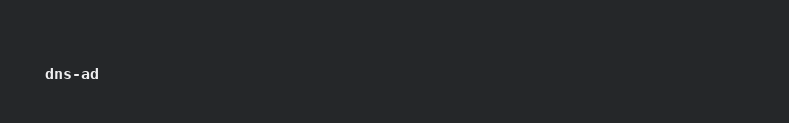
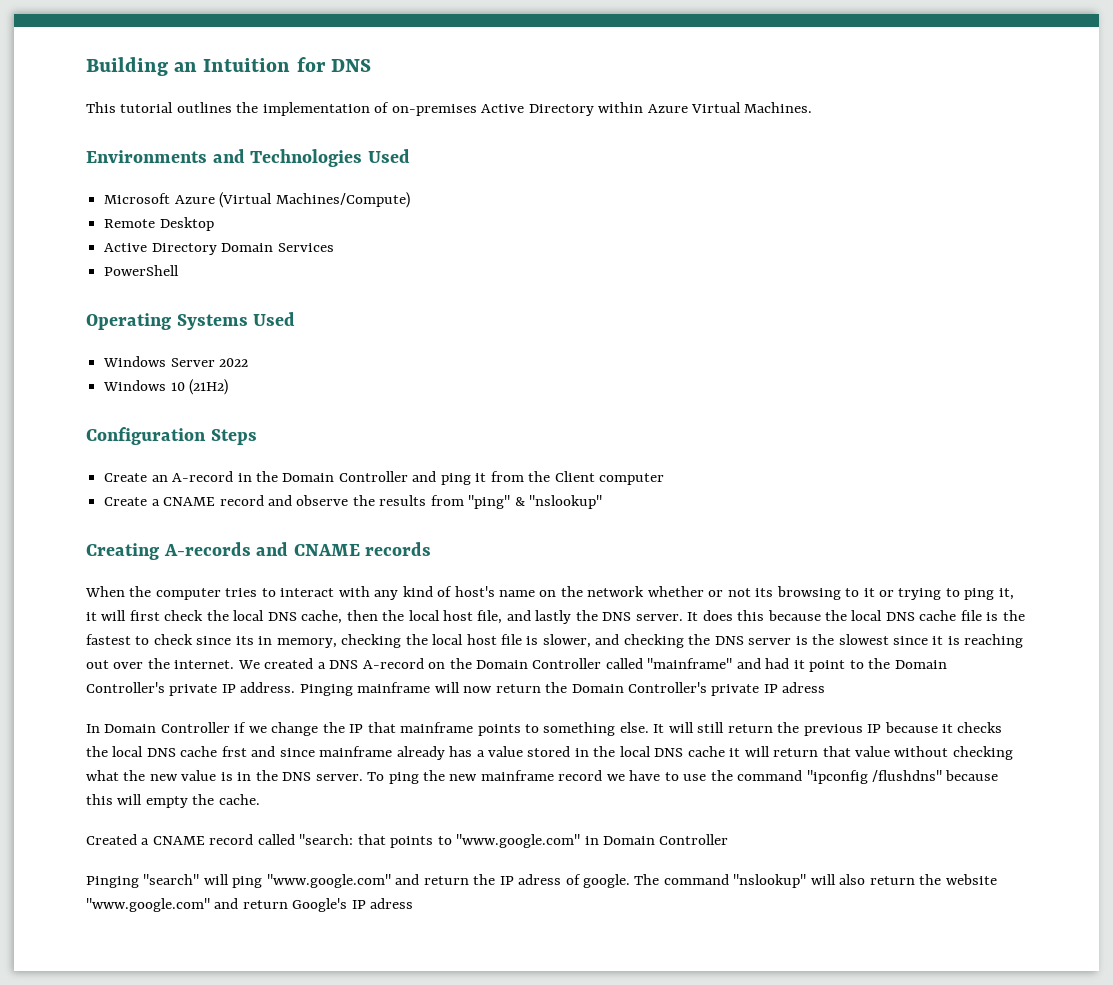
[45,68,99,79] dns-ad -> [86,57,371,76] [86,102,813,116] [86,149,410,167] [104,192,410,208] [104,217,214,231] [104,243,334,255] [104,265,180,276] [86,312,296,330] [103,356,249,367] [103,379,229,395] [86,427,257,445] [104,471,665,485] [104,495,603,509] [86,542,432,560] [85,586,1014,600] [86,610,1025,624] [86,634,1024,648] [86,658,947,672] [86,682,826,696] [86,722,1003,736] [86,746,1013,760] [86,770,999,784] [86,794,260,808] [86,834,729,848] [86,874,997,888] [86,898,414,912] Building an Intuition for DNS // This tutorial outlines the implementation of on-premises Active Directory within Azure Virtual Machines. // Environments and Technologies Used // Microsoft Azure (Virtual Machines/Compute) // Remote Desktop // Active Directory Domain Services // PowerShell // Operating Systems Used // Windows Server 2022 // Windows 10 (21H2) // Configuration Steps // Create an A-record in the Domain Controller and ping it from the Client computer // Create a CNAME record and observe the results from "ping" & "nslookup" // Creating A-records and CNAME records // When the computer tries to interact with any kind of host's name on the network whether or not its browsing to it or trying to ping it, it will first check the local DNS cache, then the local host file, and lastly the DNS server. It does this because the local DNS cache file is the fastest to check since its in memory, checking the local host file is slower, and checking the DNS server is the slowest since it is reaching out over the internet. We created a DNS A-record on the Domain Controller called "mainframe" and had it point to the Domain Controller's private IP address. Pinging mainframe will now return the Domain Controller's private IP adress // In Domain Controller if we change the IP that mainframe points to something else. It will still return the previous IP because it checks the local DNS cache frst and since mainframe already has a value stored in the local DNS cache it will return that value without checking what the new value is in the DNS server. To ping the new mainframe record we have to use the command "ipconfig /flushdns" because this will empty the cache. // Created a CNAME record called "search: that points to "www.google.com" in Domain Controller // Pinging "search" will ping "www.google.com" and return the IP adress of google. The command "nslookup" will also return the website "www.google.com" and return Google's IP adress

